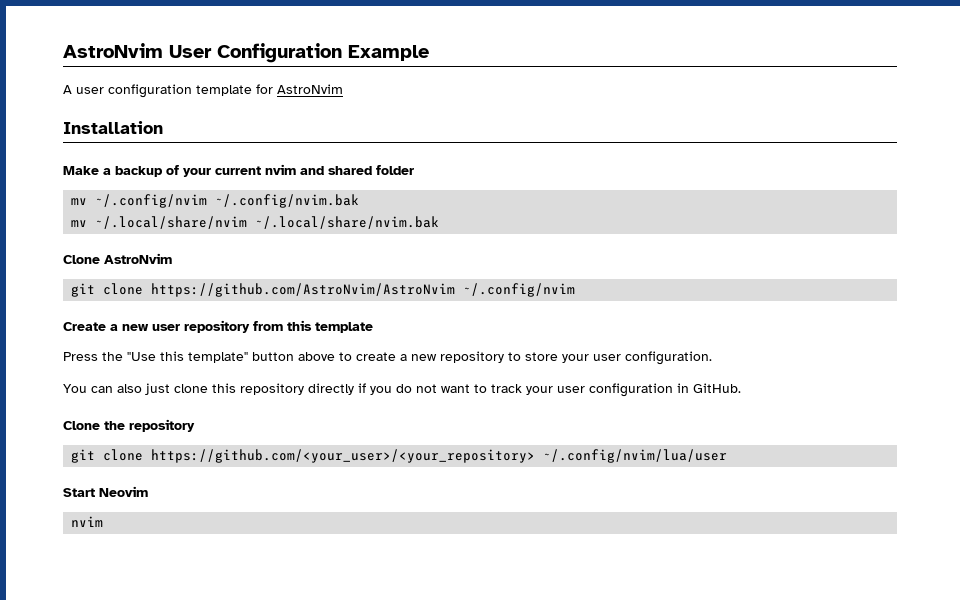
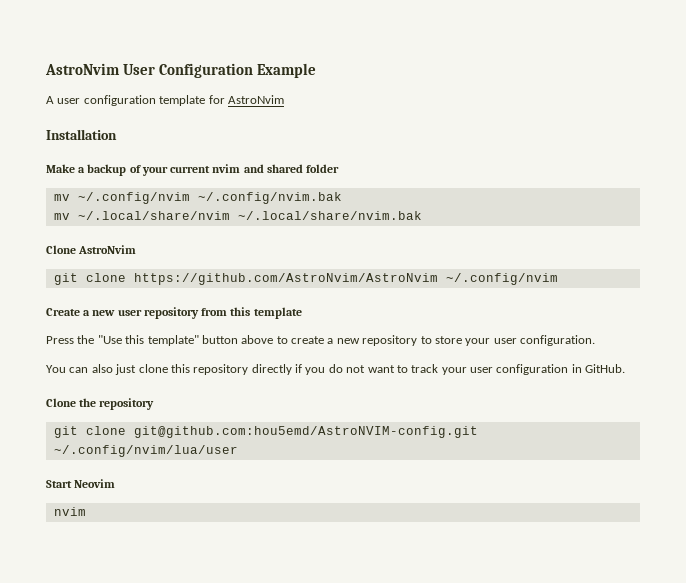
[151,449,536,463] https://github.com/<your_user>/<your_repository> -> [133,426,478,438] git@github.com:hou5emd/AstroNVIM-config.git

